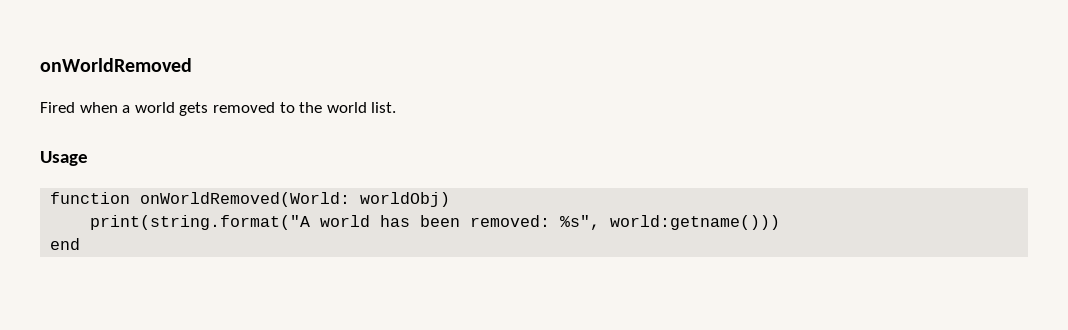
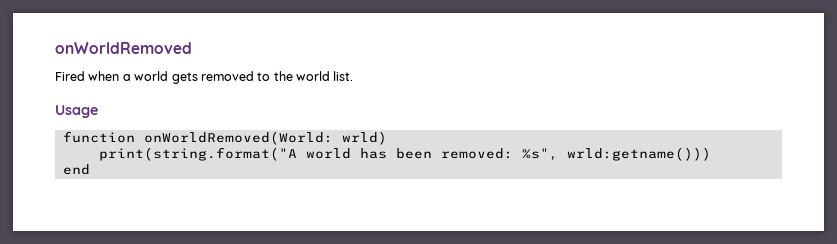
[360,192,451,207] worldObj) -> [341,131,387,145] wrld)
[610,215,781,230] world:getname())) -> [566,147,711,161] wrld:getname()))

